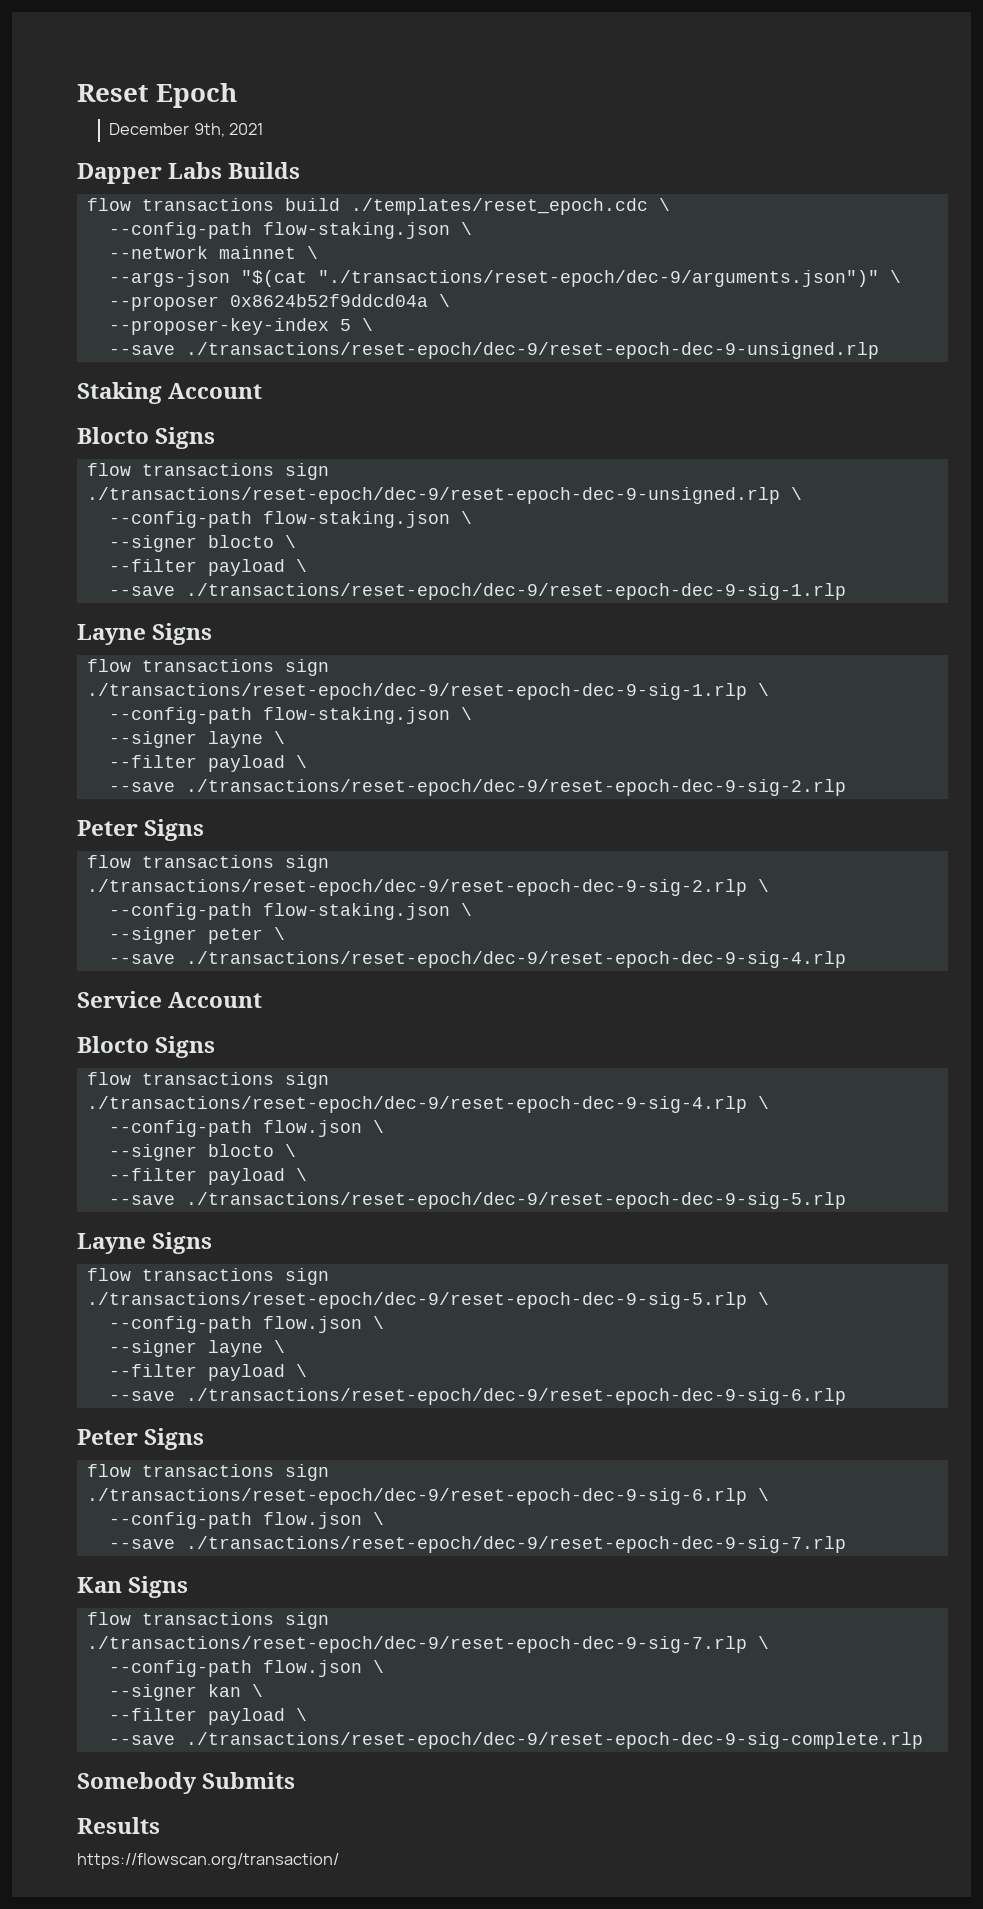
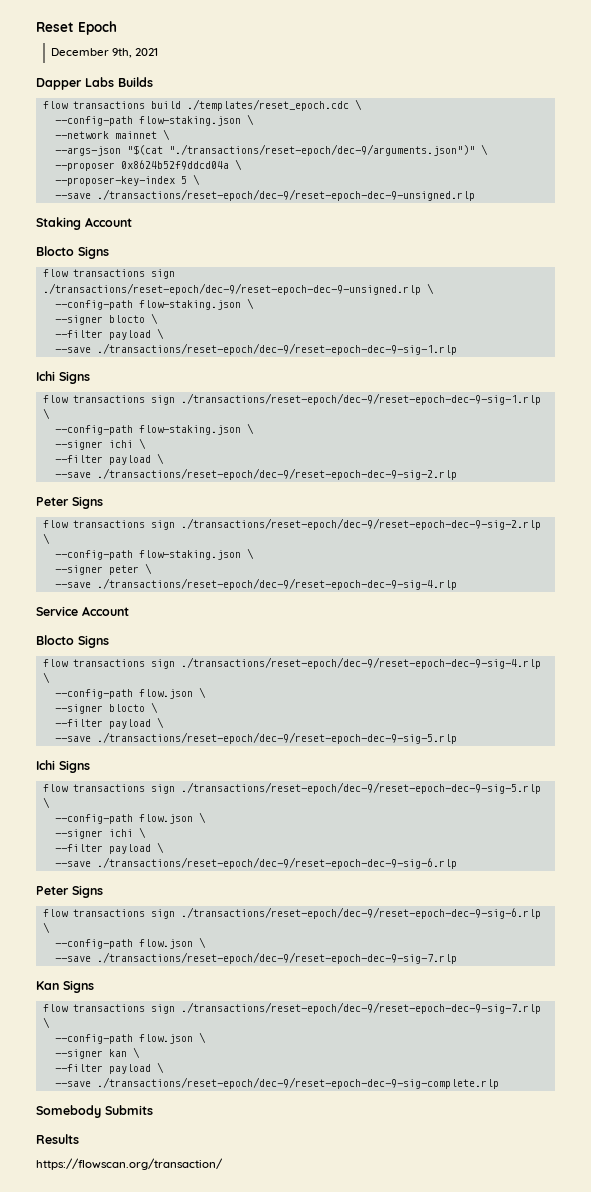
[77,624,146,645] Layne -> [36,371,55,381] Ichi
[207,731,263,748] layne -> [108,440,133,448] ichi
[77,1233,146,1254] Layne -> [36,760,55,770] Ichi
[207,1340,263,1357] layne -> [108,829,133,837] ichi

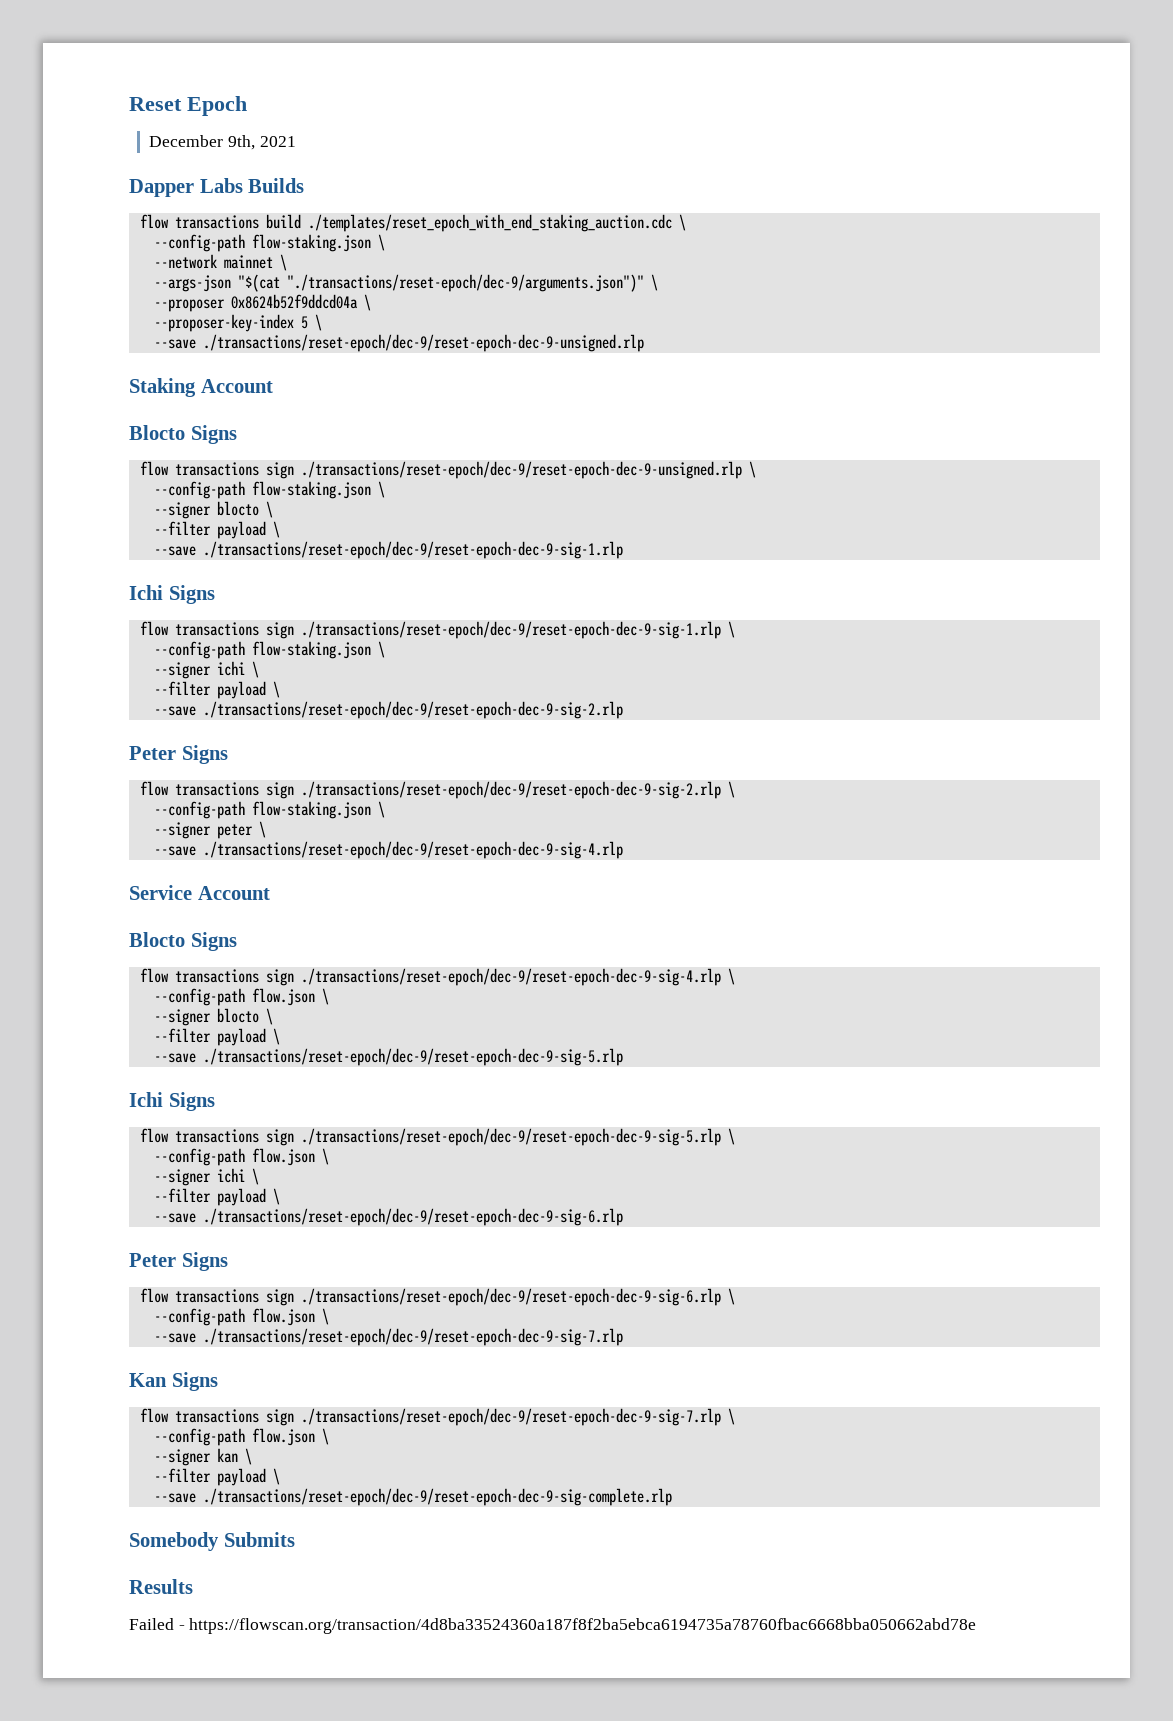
[186,99,349,111] ./templates/reset_epoch.cdc -> [307,214,672,232] ./templates/reset_epoch_with_end_staking_auction.cdc
[36,1158,223,1170] https://flowscan.org/transaction/ -> [129,1618,977,1634] Failed - https://flowscan.org/transaction/4d8ba33524360a187f8f2ba5ebca6194735a78760fbac6668bba050662abd78e

